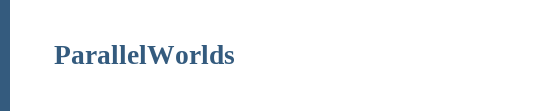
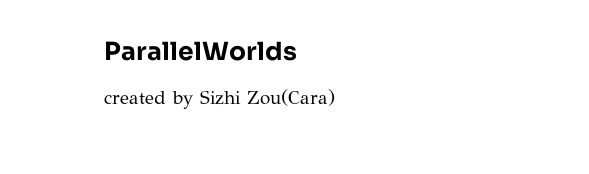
(235, 54) none -> [104,89,335,109] // created by Sizhi Zou(Cara)

